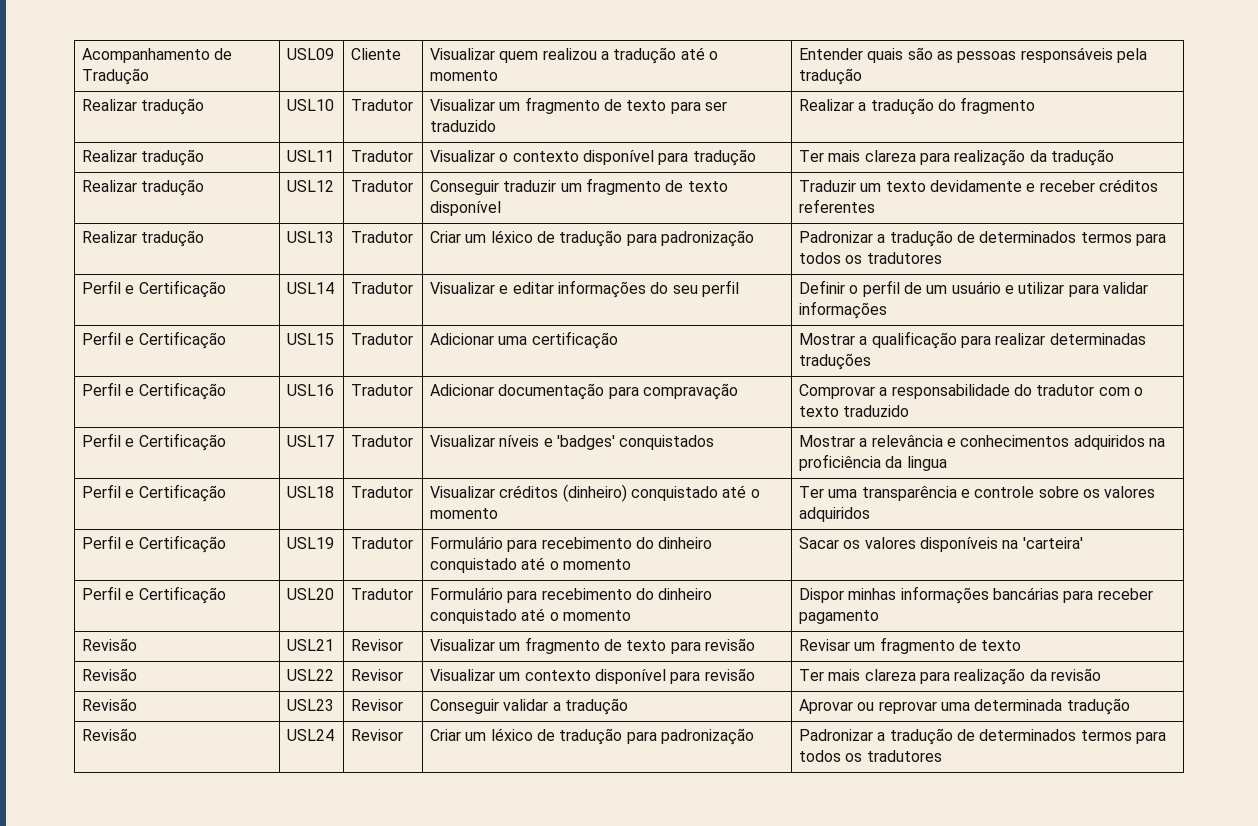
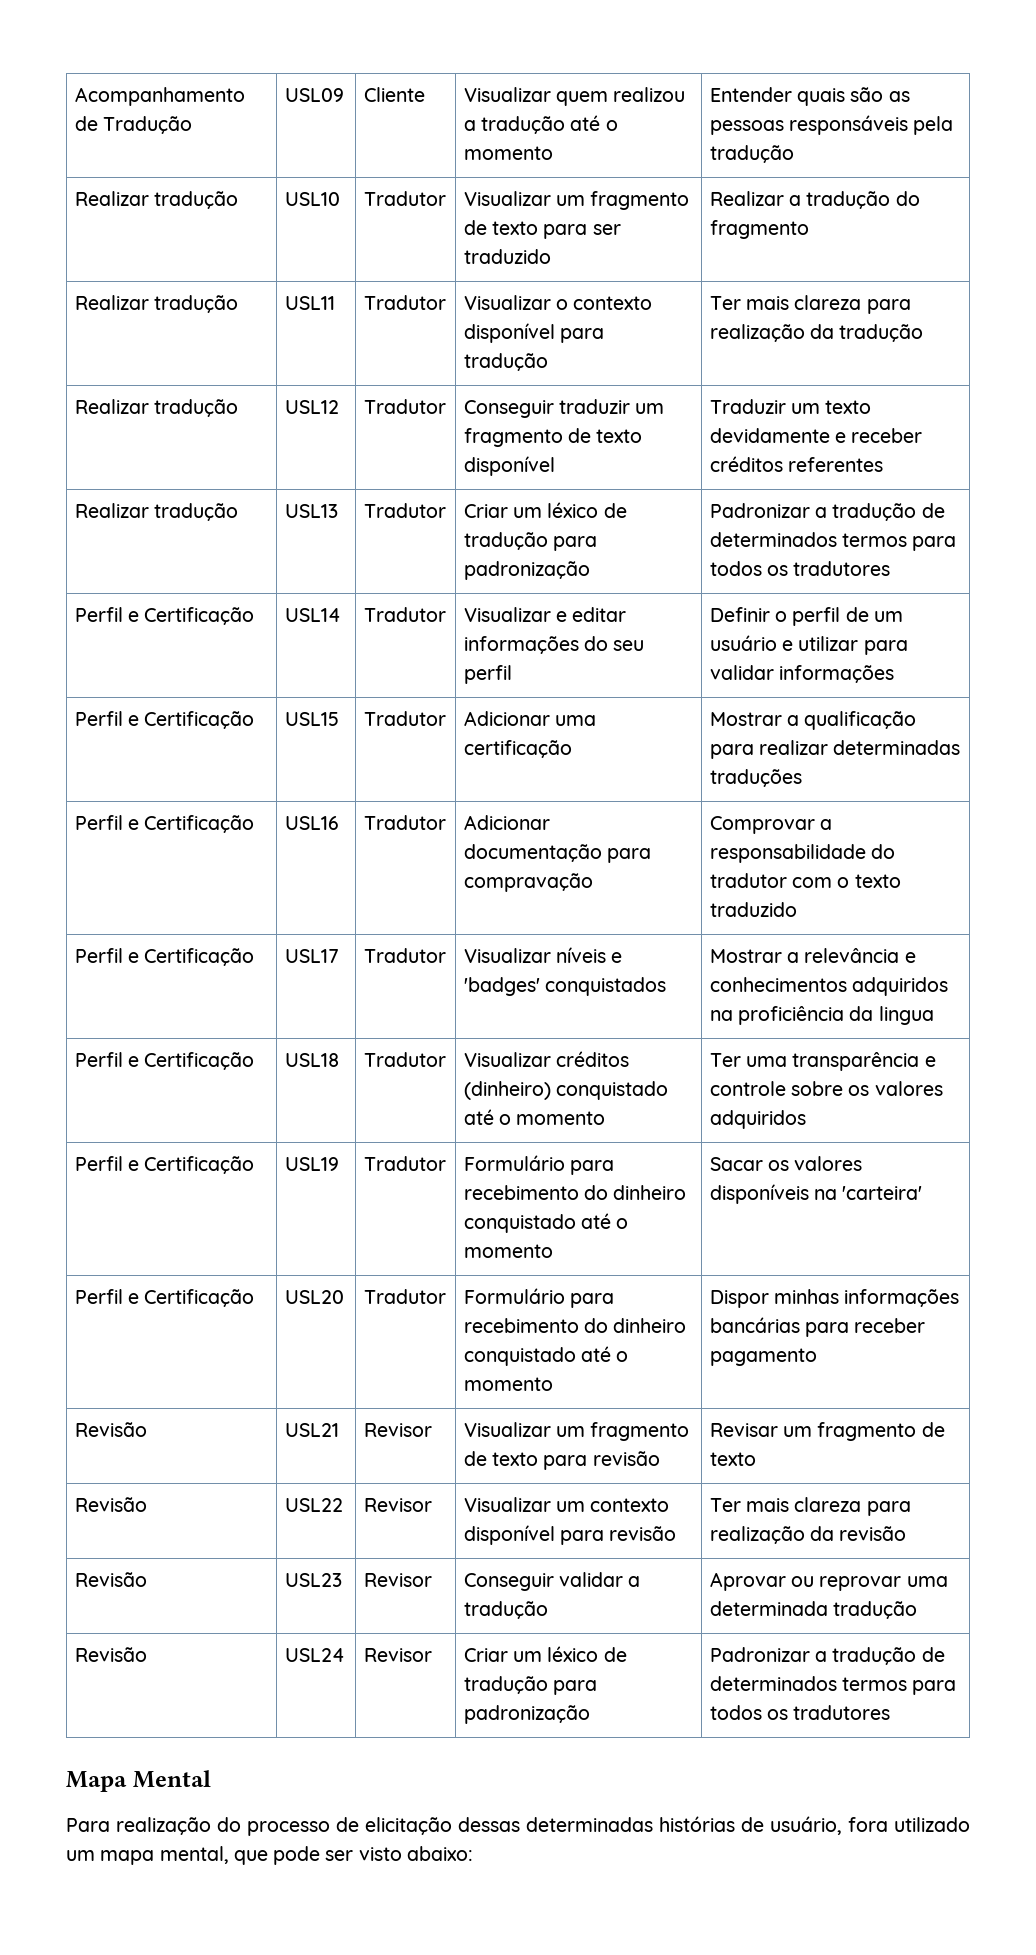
(942, 756) none -> [66,1770,211,1792] [66,1816,970,1836] [66,1846,473,1865] // Mapa Mental // Para realização do processo de elicitação dessas determinadas histórias de usuário, fora utilizado um mapa mental, que pode ser visto abaixo:

